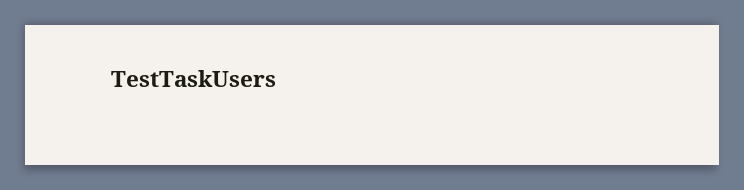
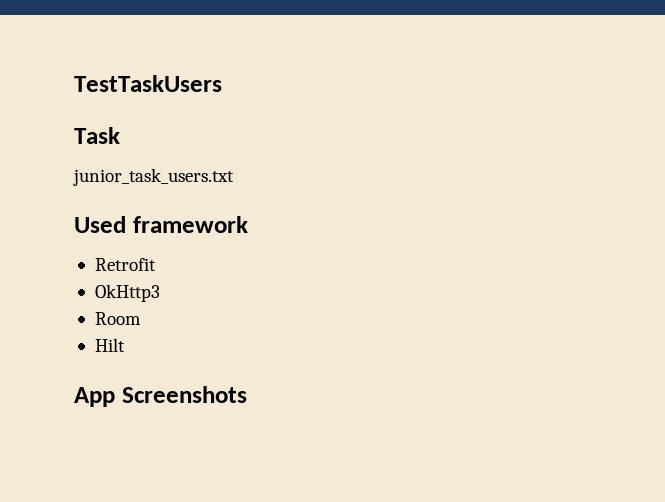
(276, 78) none -> [74,127,120,144] [73,168,234,186] [74,216,248,233] [94,258,156,271] [94,284,160,302] [94,312,141,325] [94,338,125,352] [74,386,247,407] // Task // junior_task_users.txt // Used framework // Retrofit // OkHttp3 // Room // Hilt // App Screenshots

